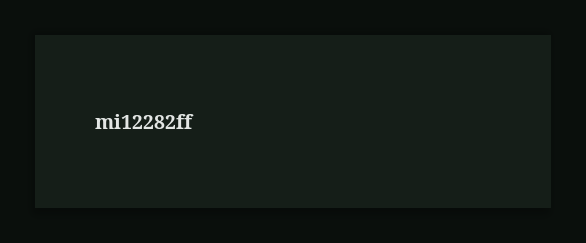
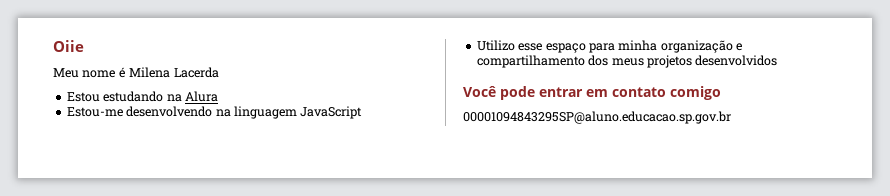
[95,114,194,129] mi12282ff -> [53,40,84,52] [53,67,219,78] [66,91,218,102] [66,106,363,119] [476,40,742,53] [476,55,778,68] [463,86,721,100] [463,111,731,124] Oiie // Meu nome é Milena Lacerda // Estou estudando na Alura // Estou-me desenvolvendo na linguagem JavaScript // Utilizo esse espaço para minha organização e compartilhamento dos meus projetos desenvolvidos // Você pode entrar em contato comigo // 00001094843295SP@aluno.educacao.sp.gov.br

